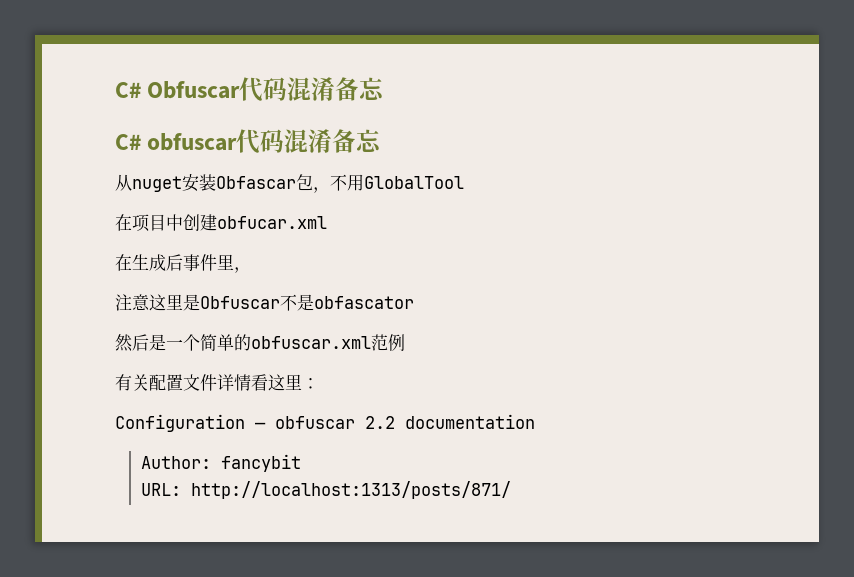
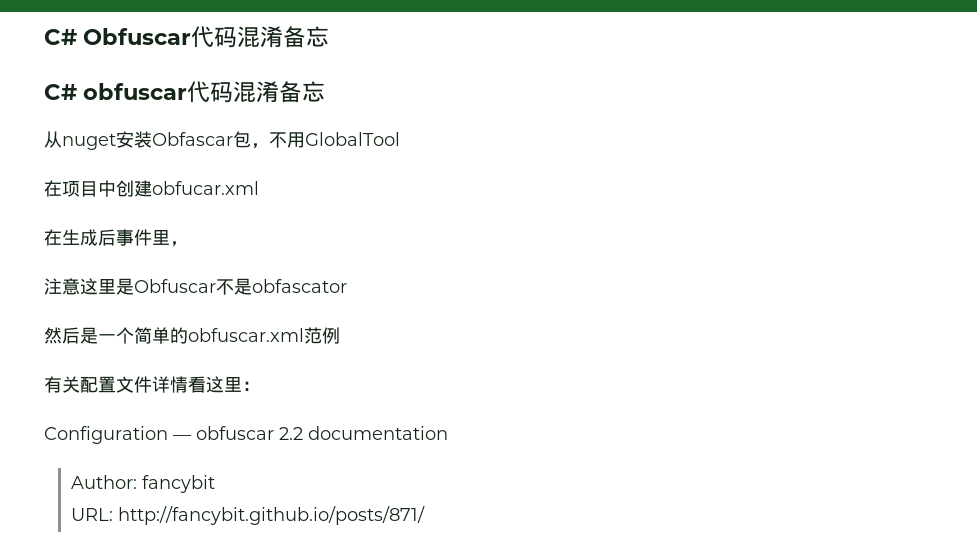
[190,481,511,499] http://localhost:1313/posts/871/ -> [117,506,425,525] http://fancybit.github.io/posts/871/

